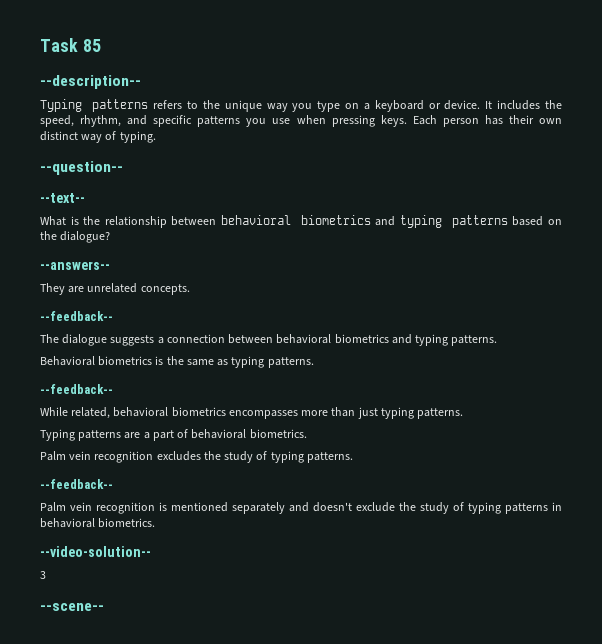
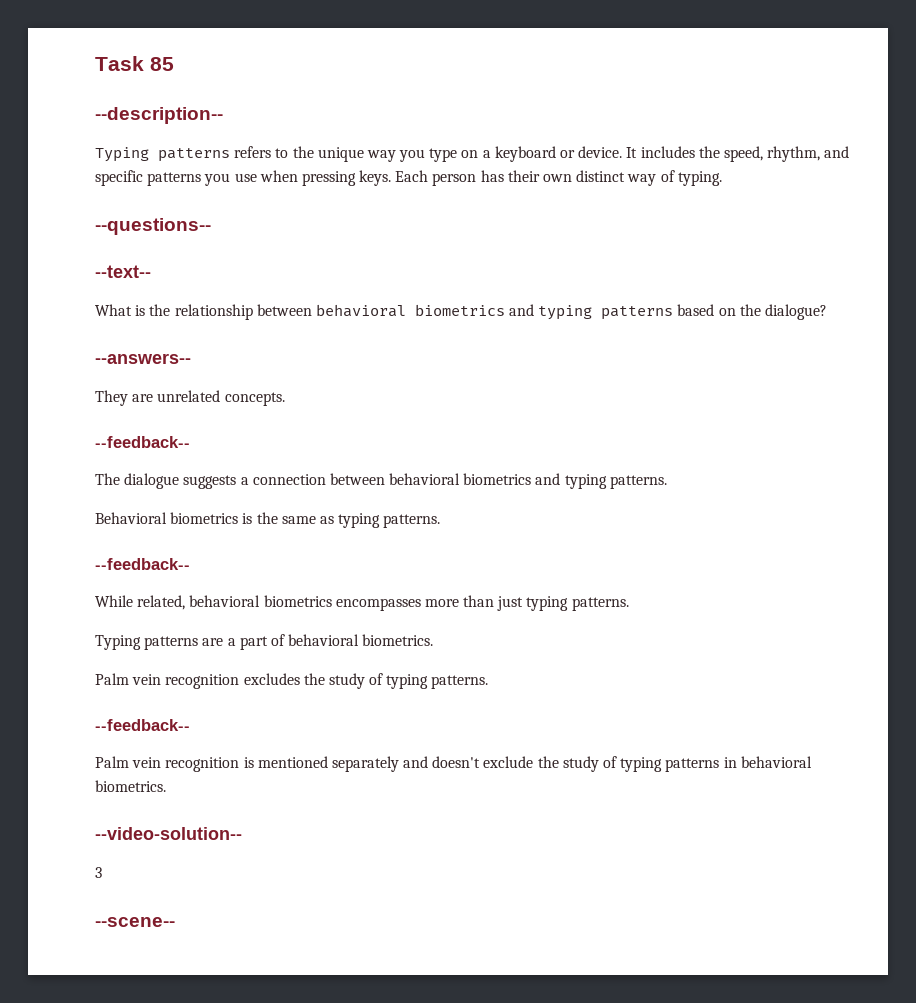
[40,161,123,175] --question-- -> [95,218,211,235] --questions--

